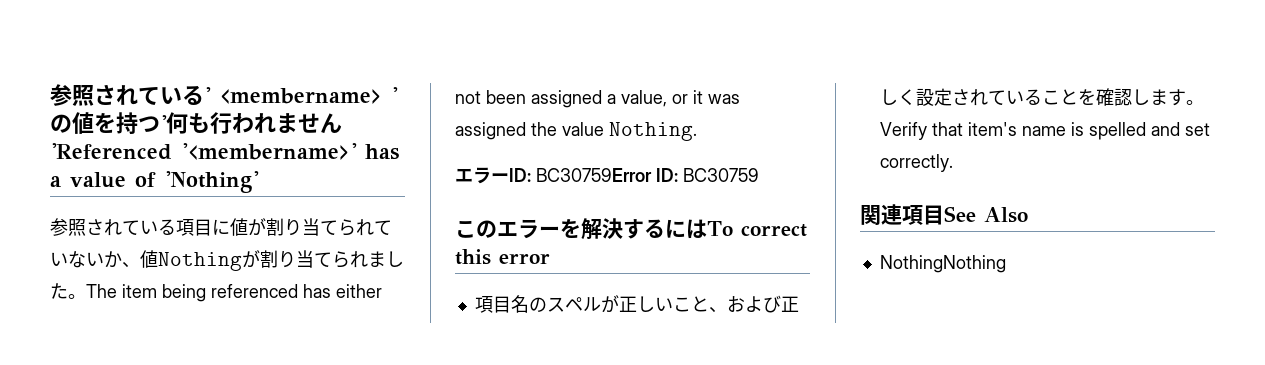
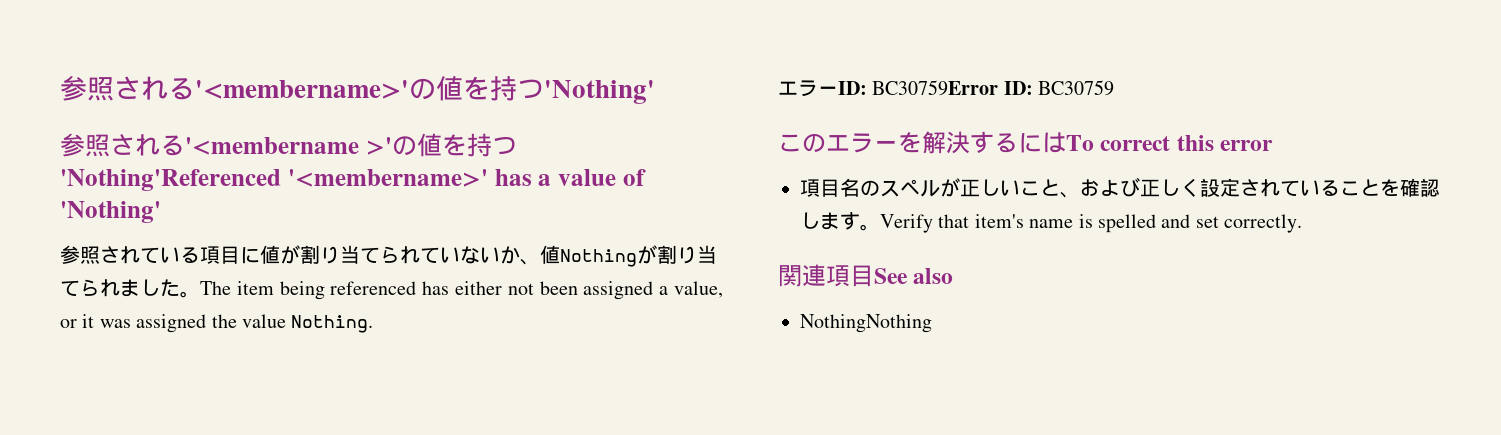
[50,84,398,106] [50,112,342,134] [50,143,172,160] 参照されている' <membername> 'の値を持つ'何も行われません'Referenced -> [60,76,655,104] [60,133,517,157] [60,169,281,191] 参照される'<membername>'の値を持つ'Nothing' // 参照される'<membername >'の値を持つ'Nothing'Referenced
[984,207,1028,223] Also -> [913,268,954,284] also

